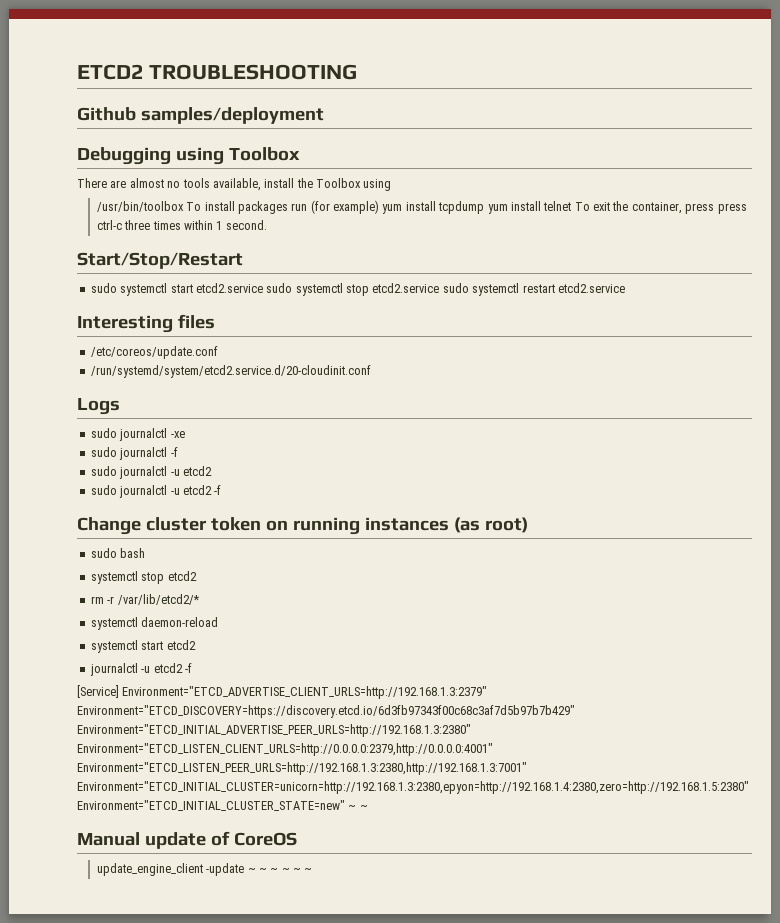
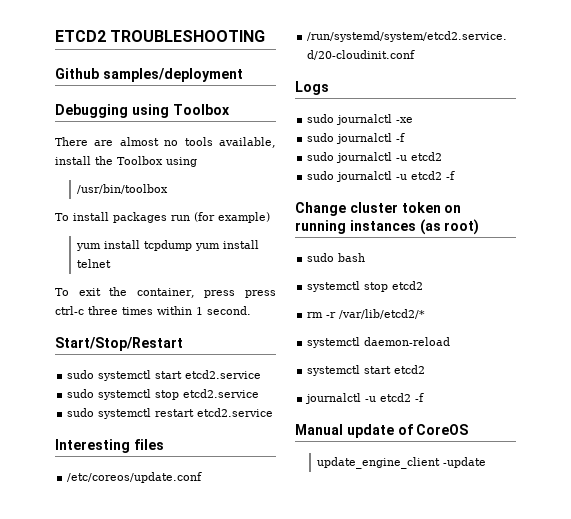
(184, 206) none -> (168, 189) //
(380, 207) none -> (270, 217) //
(572, 206) none -> (111, 263) //
(263, 288) none -> (262, 374) //
(440, 288) none -> (260, 393) //
[77,685,488,699] [77,705,575,718] [77,724,471,737] [77,743,493,756] [77,762,527,775] [77,781,749,794] [77,800,368,811] // [Service] Environment="ETCD_ADVERTISE_CLIENT_URLS=http://192.168.1.3:2379" Environment="ETCD_DISCOVERY=https://discovery.etcd.io/6d3fb97343f00c68c3af7d5b97b7b429" Environment="ETCD_INITIAL_ADVERTISE_PEER_URLS=http://192.168.1.3:2380" Environment="ETCD_LISTEN_CLIENT_URLS=http://0.0.0.0:2379,http://0.0.0.0:4001" Environment="ETCD_LISTEN_PEER_URLS=http://192.168.1.3:2380,http://192.168.1.3:7001" Environment="ETCD_INITIAL_CLUSTER=unicorn=http://192.168.1.3:2380,epyon=http://192.168.1.4:2380,zero=http://192.168.1.5:2380" Environment="ETCD_INITIAL_CLUSTER_STATE=new" ~ ~ -> (425, 397) none
[247,868,313,873] ~ ~ ~ ~ ~ ~ -> (486, 462) none

